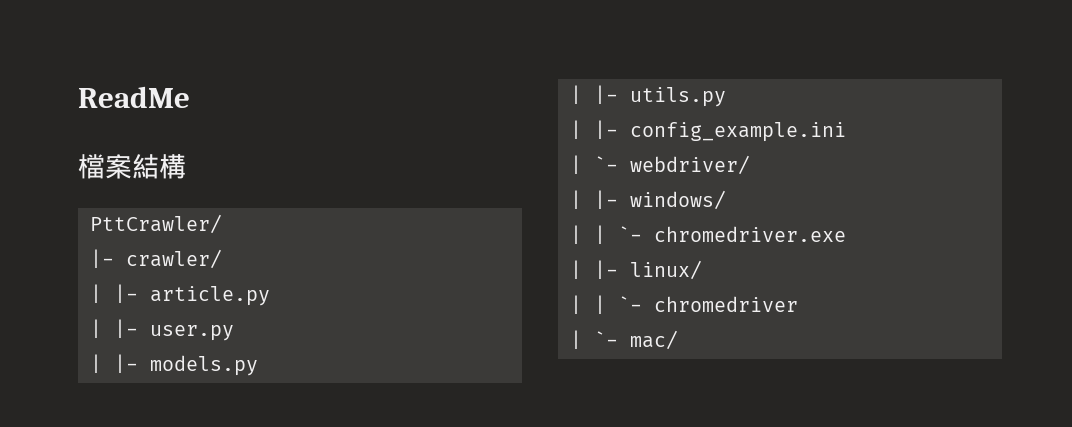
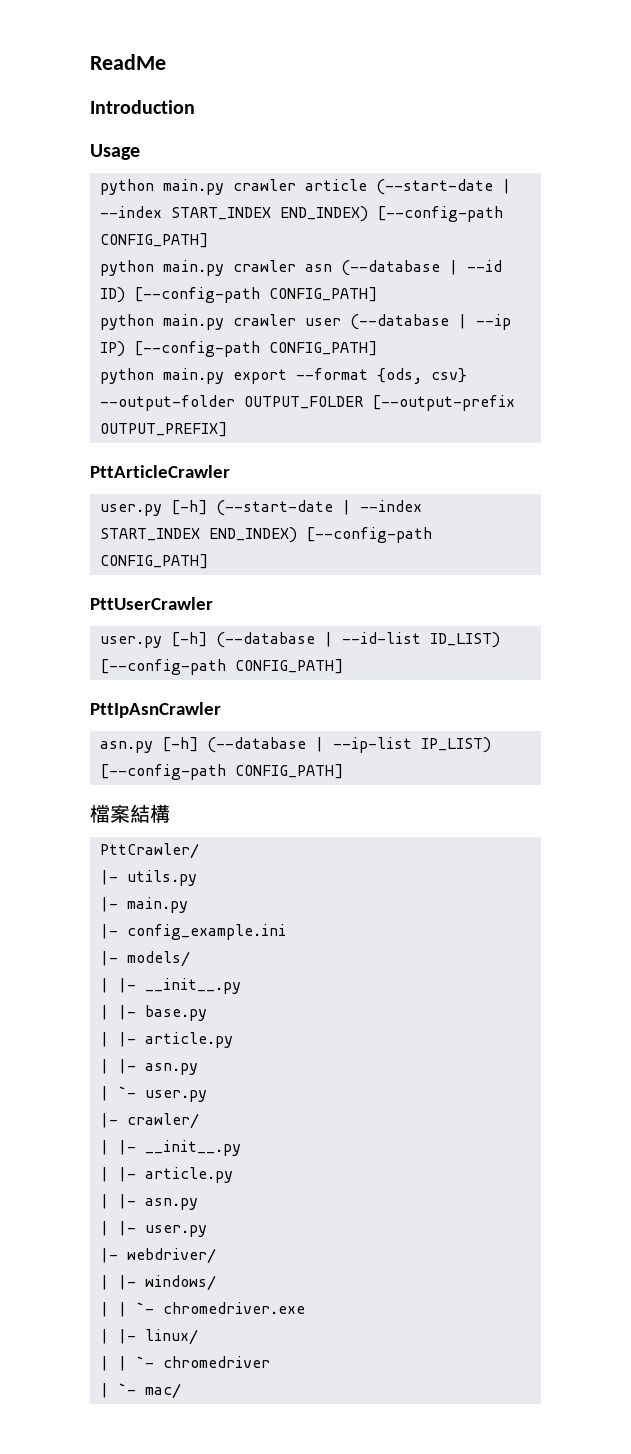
[78,154,186,179] [90,214,222,234] [90,249,222,269] [90,284,270,306] [90,319,234,341] [90,354,258,376] [570,85,726,107] [570,120,846,142] [570,155,618,174] 檔案結構 // PttCrawler/ // |- crawler/ // | |- article.py // | |- user.py // | |- models.py // | |- utils.py // | |- config_example.ini // | `- -> [90,100,195,114] [90,144,140,160] [100,179,512,195] [100,206,504,222] [100,233,209,248] [100,260,503,276] [100,287,378,303] [100,314,512,330] [100,341,378,357] [100,368,468,384] [100,395,516,411] [100,422,228,437] [90,465,230,478] [100,500,423,516] [100,527,433,543] [100,554,209,569] [90,597,213,610] [100,632,501,648] [100,659,344,675] [90,702,221,718] [100,737,492,753] [100,764,344,780] [90,804,170,823] [100,843,200,859] [100,870,198,886] [100,897,189,913] [100,924,287,940] [100,951,191,967] [100,978,242,994] [100,1005,208,1021] [100,1032,234,1048] [100,1059,199,1075] [100,1086,208,1102] [100,1113,200,1129] [100,1140,242,1156] [100,1167,234,1183] [100,1194,199,1210] [100,1221,208,1237] [100,1248,119,1263] Introduction // Usage // python main.py crawler article (--start-date | --index START_INDEX END_INDEX) [--config-path CONFIG_PATH] // python main.py crawler asn (--database | --id ID) [--config-path CONFIG_PATH] // python main.py crawler user (--database | --ip IP) [--config-path CONFIG_PATH] // python main.py export --format {ods, csv} --output-folder OUTPUT_FOLDER [--output-prefix OUTPUT_PREFIX] // PttArticleCrawler // user.py [-h] (--start-date | --index START_INDEX END_INDEX) [--config-path CONFIG_PATH] // PttUserCrawler // user.py [-h] (--database | --id-list ID_LIST) [--config-path CONFIG_PATH] // PttIpAsnCrawler // asn.py [-h] (--database | --ip-list IP_LIST) [--config-path CONFIG_PATH] // 檔案結構 // PttCrawler/ // |- utils.py // |- main.py // |- config_example.ini // |- models/ // | |- __init__.py // | |- base.py // | |- article.py // | |- asn.py // | `- user.py // |- crawler/ // | |- __init__.py // | |- article.py // | |- asn.py // | |- user.py // |-

